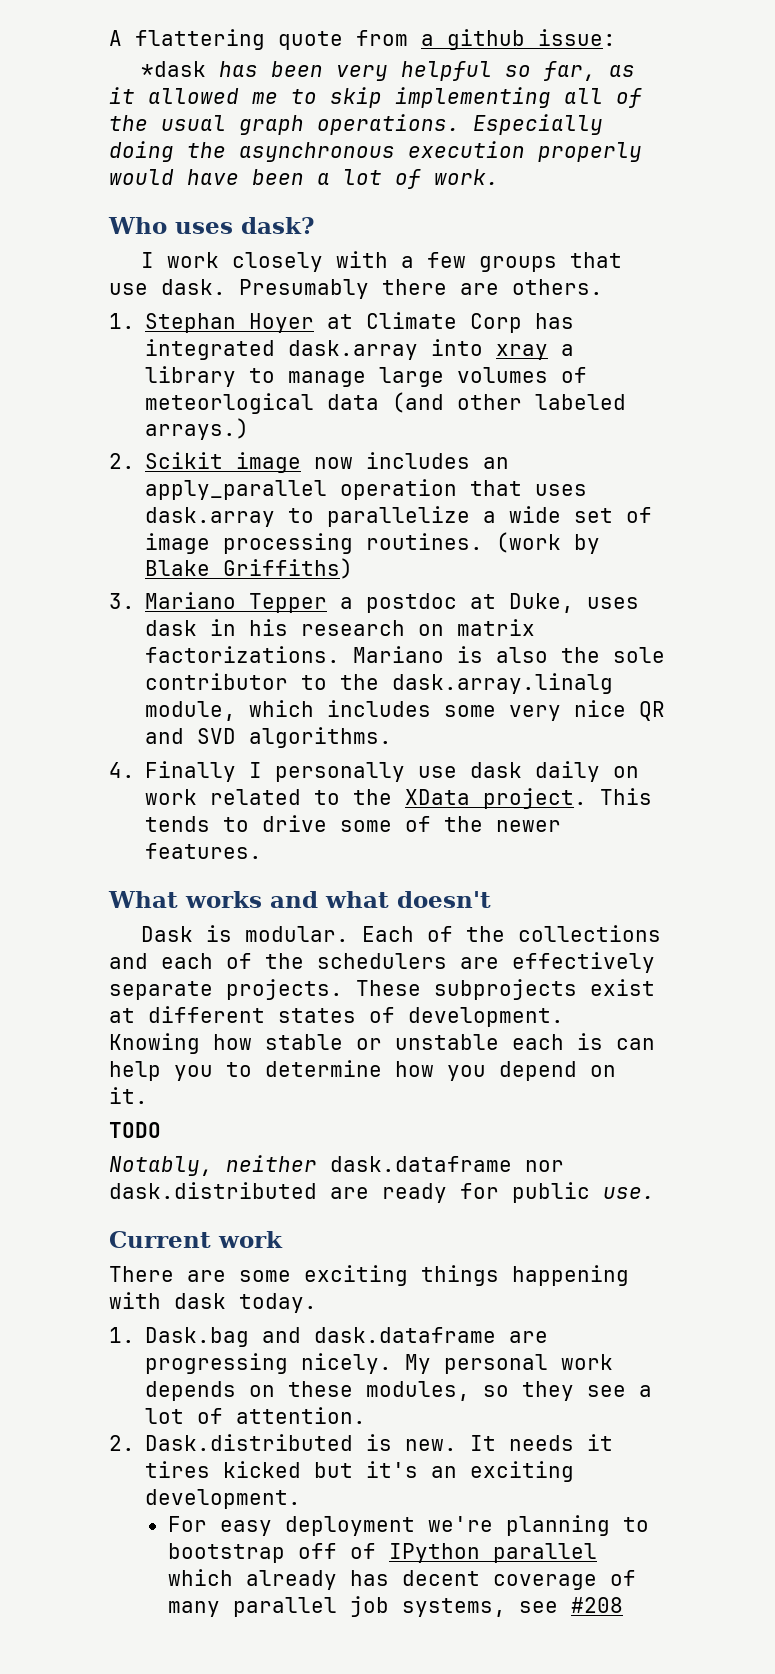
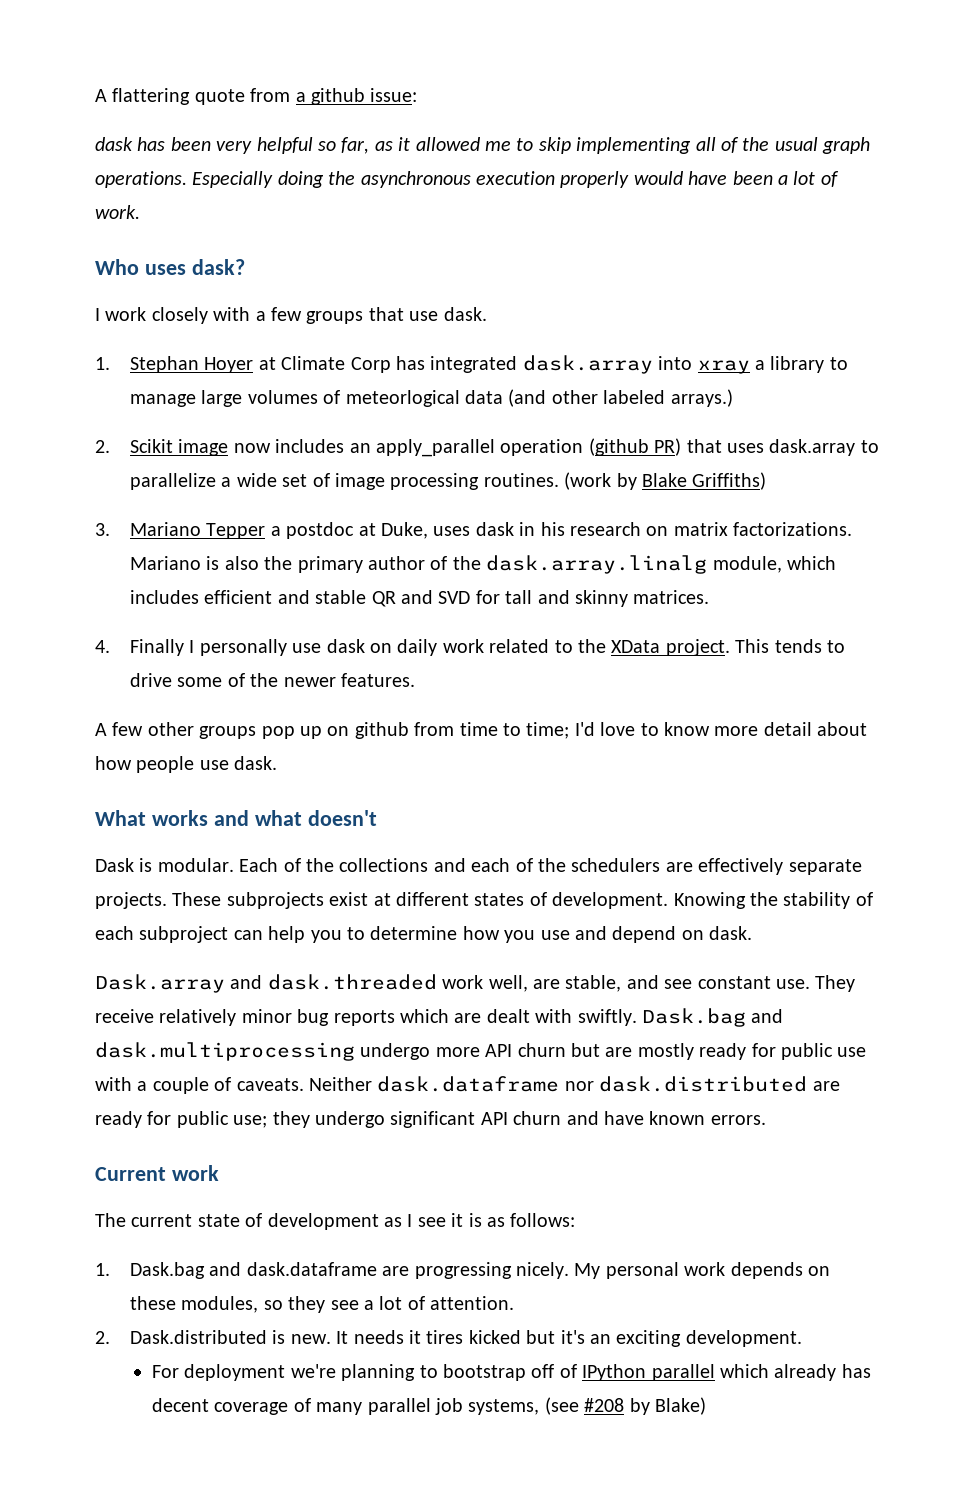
[140,61,206,77] *dask -> [95,137,133,151] dask
[239,279,603,299] Presumably there are others. -> (487, 314) none
(458, 489) none -> [588,438,682,456] (github PR)
[613,647,666,663] [145,673,328,690] sole contributor to -> [297,556,448,573] primary author of
[444,700,666,721] [145,727,393,748] some very nice QR and SVD algorithms. -> [204,590,710,607] efficient and stable QR and SVD for tall and skinny matrices.
[535,761,640,782] daily on -> [370,639,438,656] on daily
(263, 851) none -> [95,722,868,739] [95,756,278,773] // A few other groups pop up on github from time to time; I'd love to know more detail about how people use dask.
[213,1033,603,1050] how stable or unstable each is -> [749,892,873,909] [95,926,229,943] the stability of each subproject
[499,1061,616,1081] [109,1087,148,1104] [109,1122,161,1138] [109,1155,317,1176] depend on it. // TODO // Notably, neither -> [540,926,753,943] [95,974,856,993] [95,1008,784,1027] [95,1042,867,1061] [95,1077,372,1094] use and depend on dask. // Dask.array and dask.threaded work well, are stable, and see constant use. They receive relatively minor bug reports which are dealt with swiftly. Dask.bag and dask.multiprocessing undergo more API churn but are mostly ready for public use with a couple of caveats. Neither
[603,1187,655,1199] [109,1231,283,1248] [109,1265,629,1286] [109,1292,317,1313] use. // Current work // There are some exciting things happening with dask today. -> [233,1111,766,1128] [95,1165,219,1181] [95,1213,576,1230] use; they undergo significant API churn and have known errors. // Current work // The current state of development as I see it is as follows:
[219,1520,272,1536] easy -> (180, 1371) none
[518,1597,623,1613] see #208 -> [544,1397,707,1415] (see #208 by Blake)

